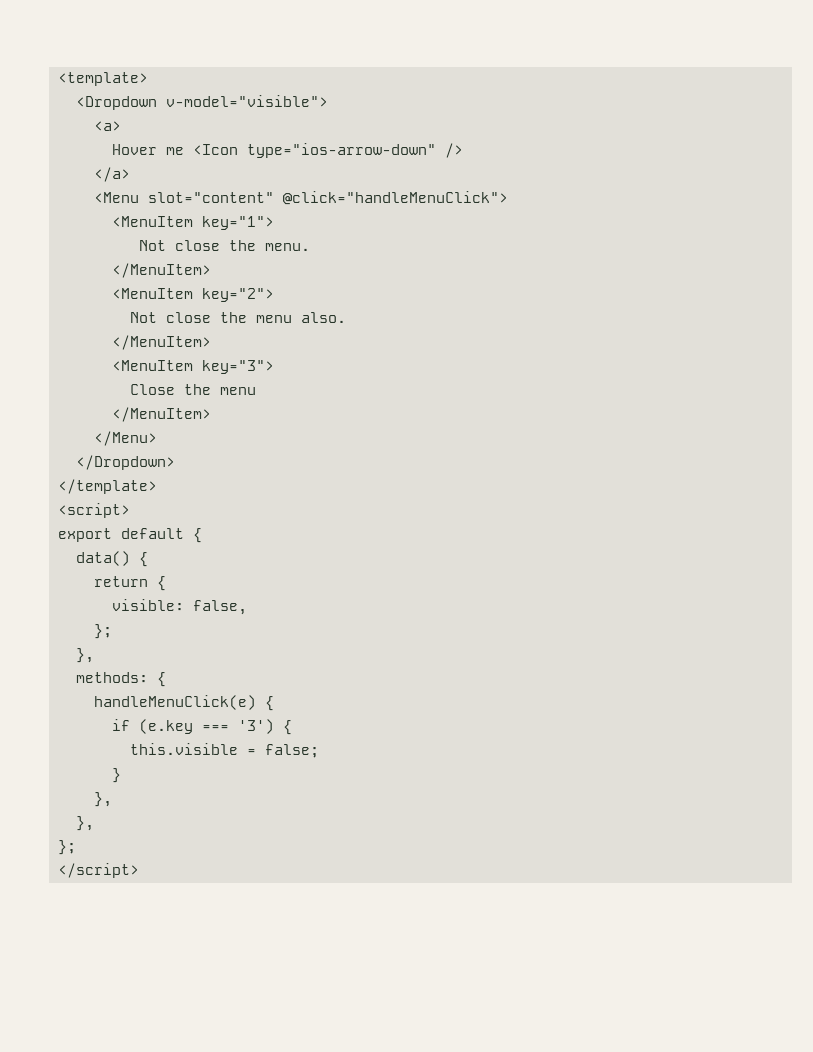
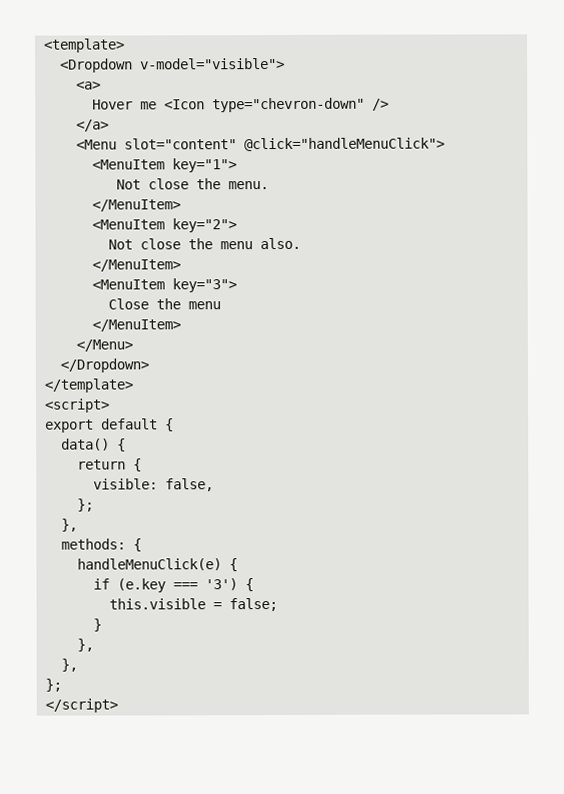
[246,143,436,158] type="ios-arrow-down" -> [211,97,365,113] type="chevron-down"

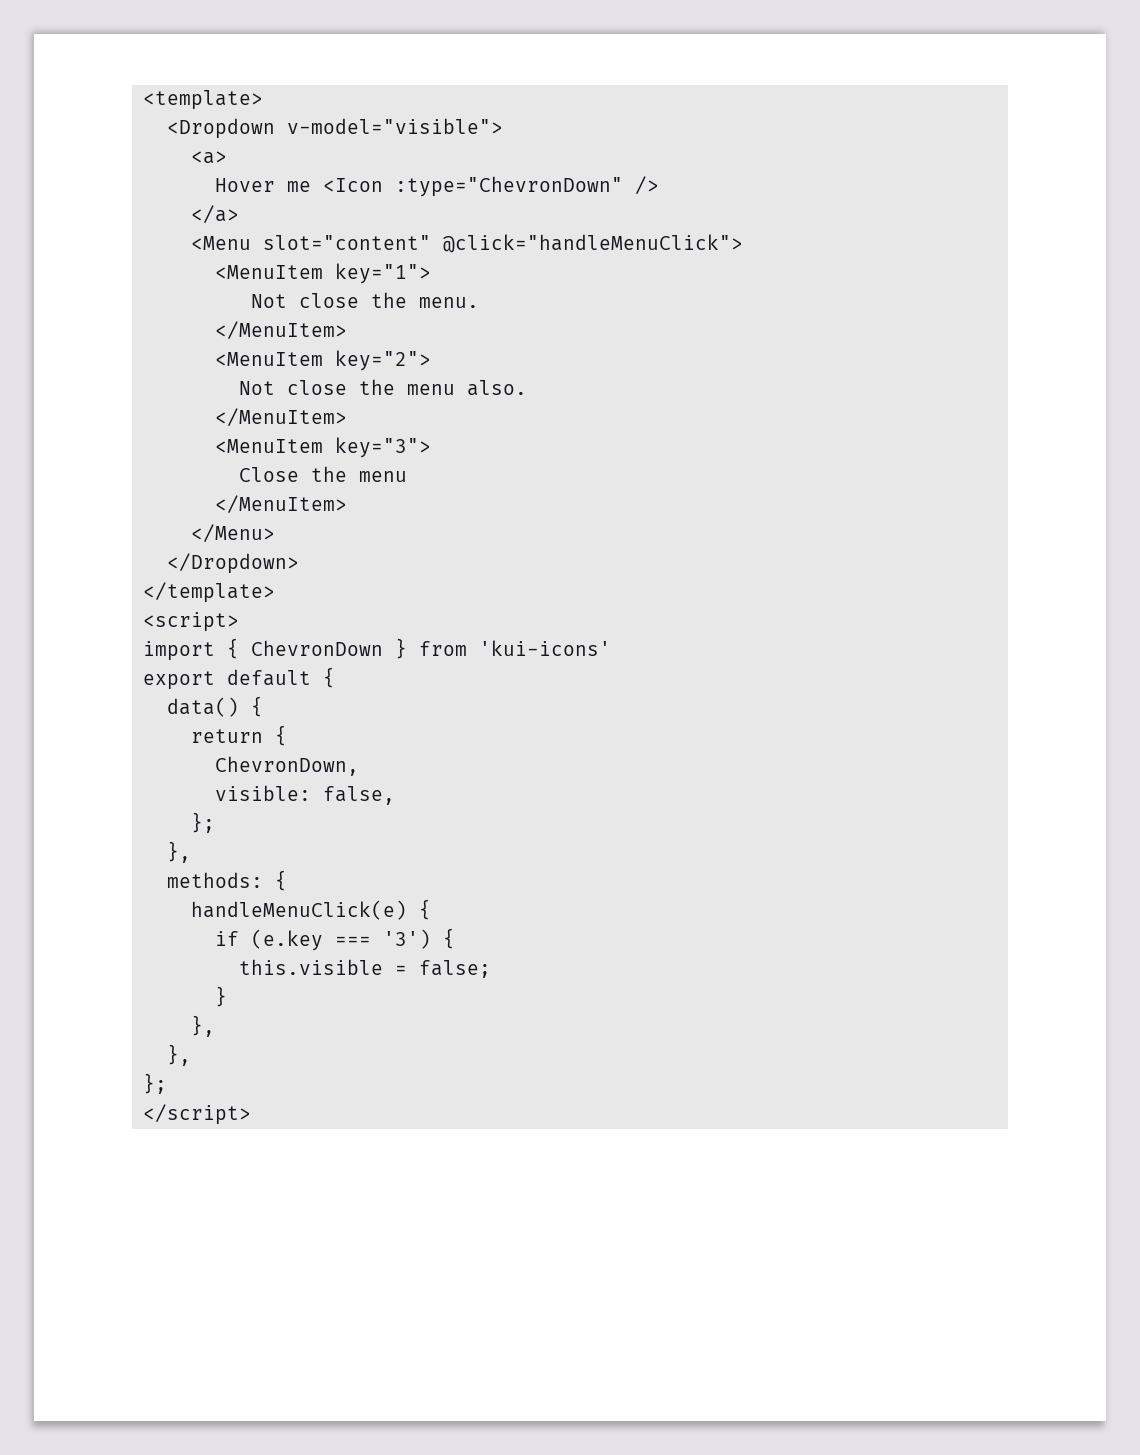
[211,97,365,113] type="chevron-down" -> [394,176,623,197] :type="ChevronDown"
(110, 405) none -> [142,638,611,661] // import { ChevronDown } from 'kui-icons'
(142, 465) none -> [214,756,359,776] // ChevronDown,

